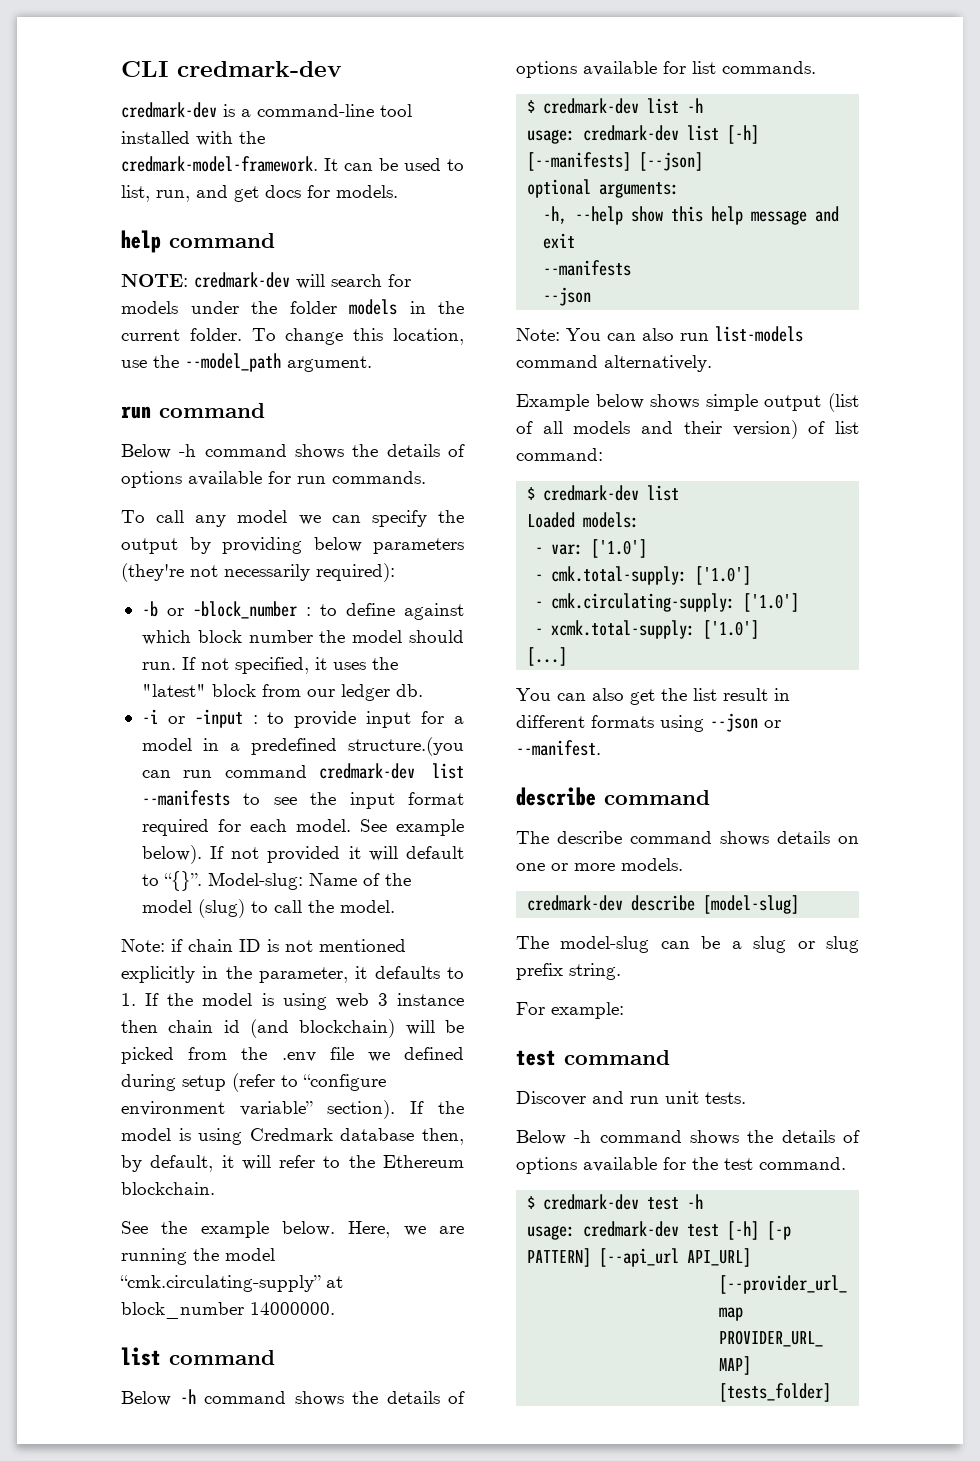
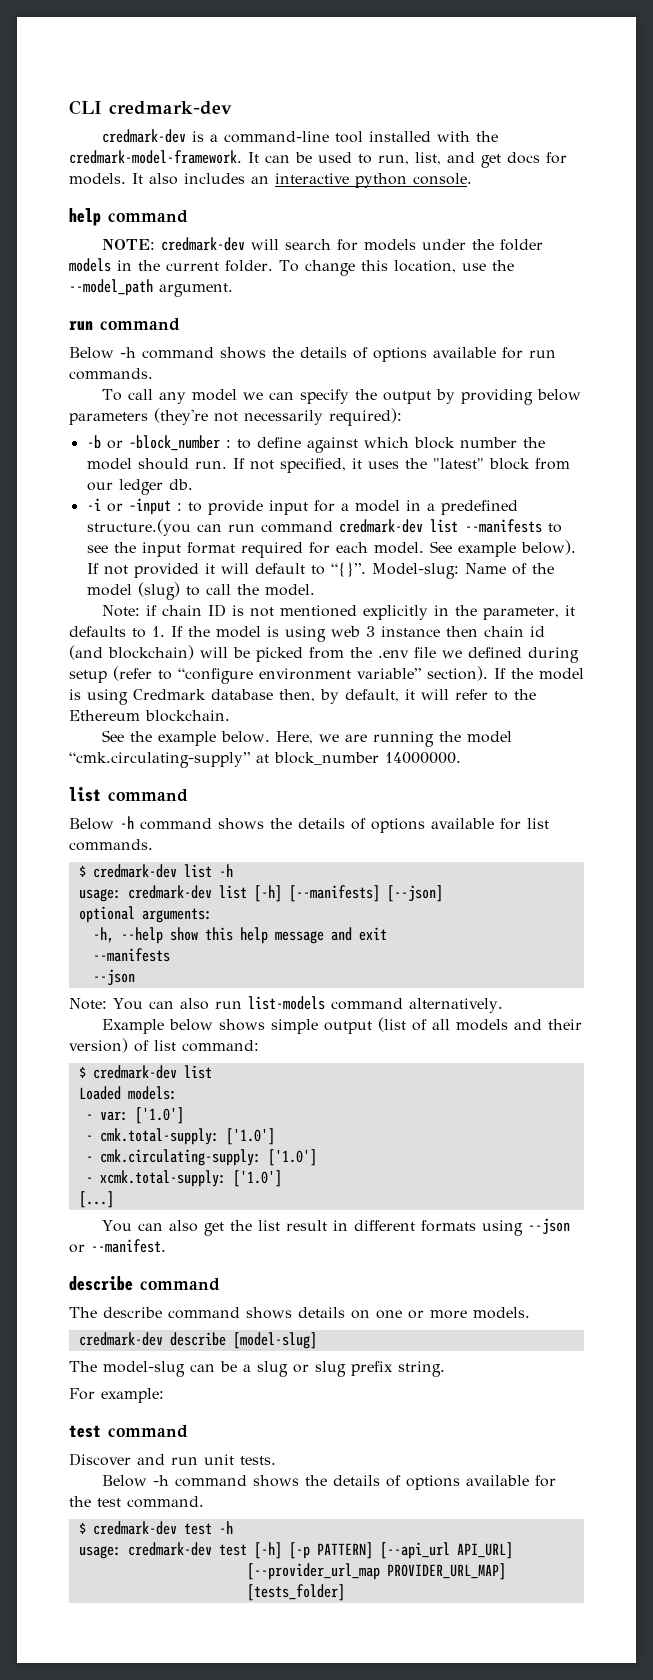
[121,185,190,202] list, run, -> [378,152,441,165] run, list,
(398, 191) none -> [132,173,472,188] It also includes an interactive python console.

